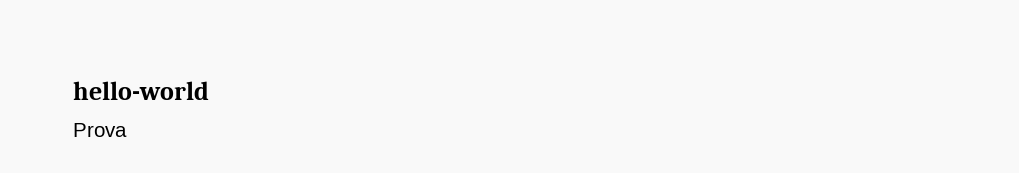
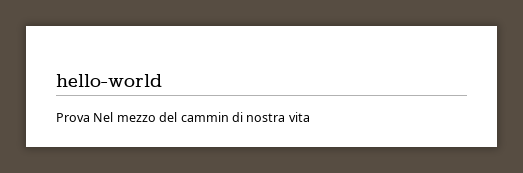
(127, 130) none -> [93,112,310,122] Nel mezzo del cammin di nostra vita

